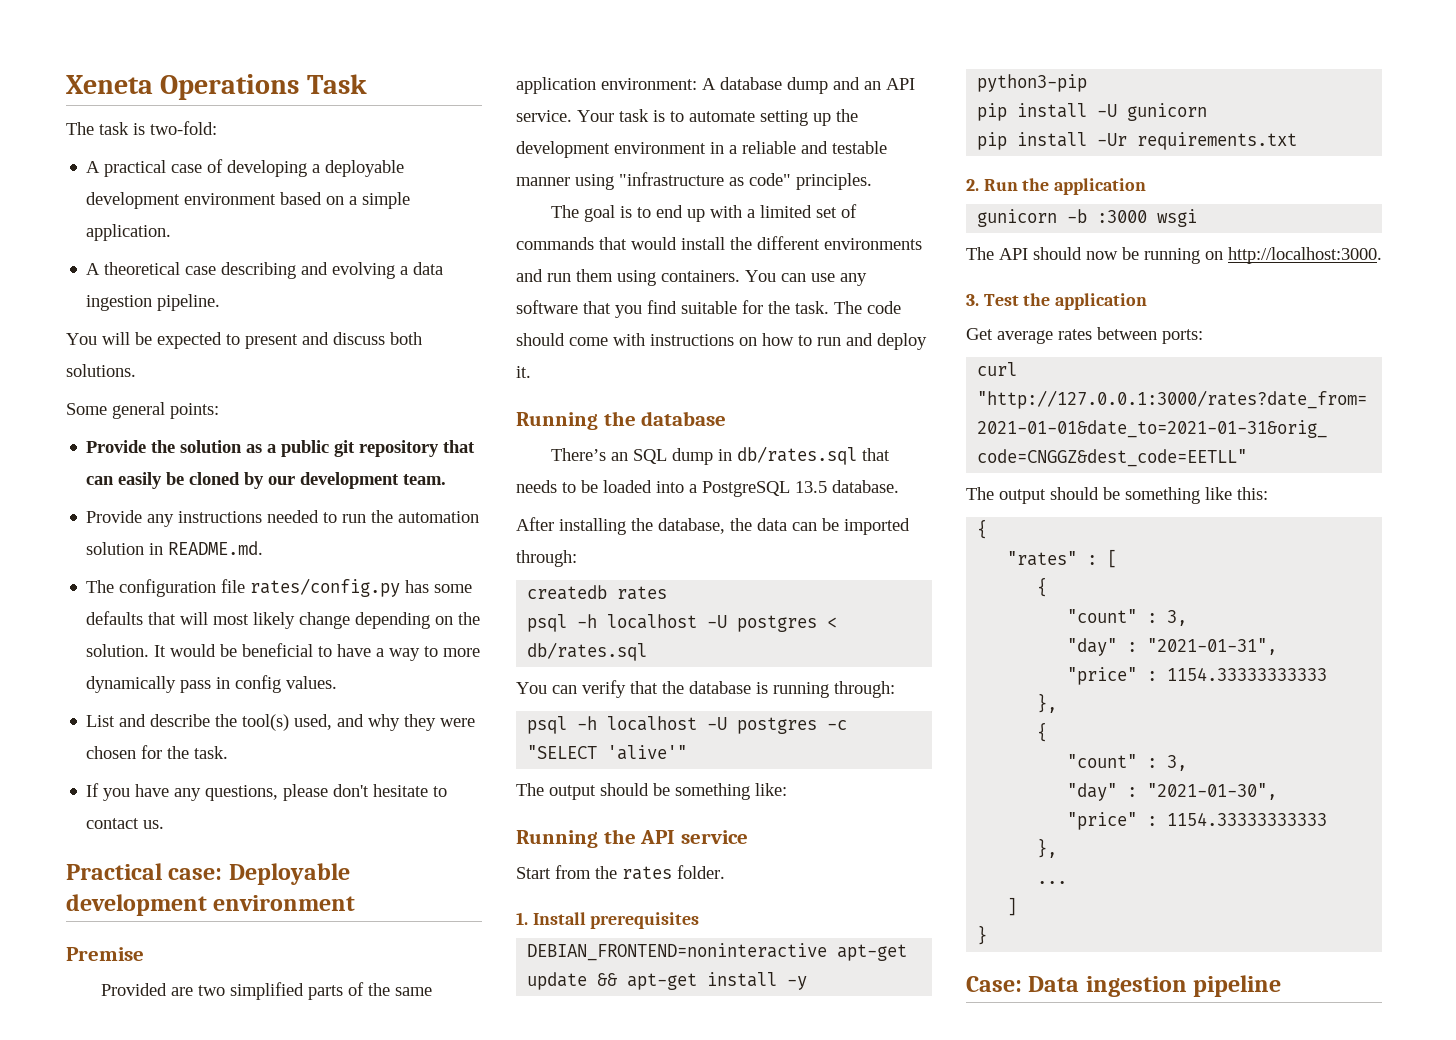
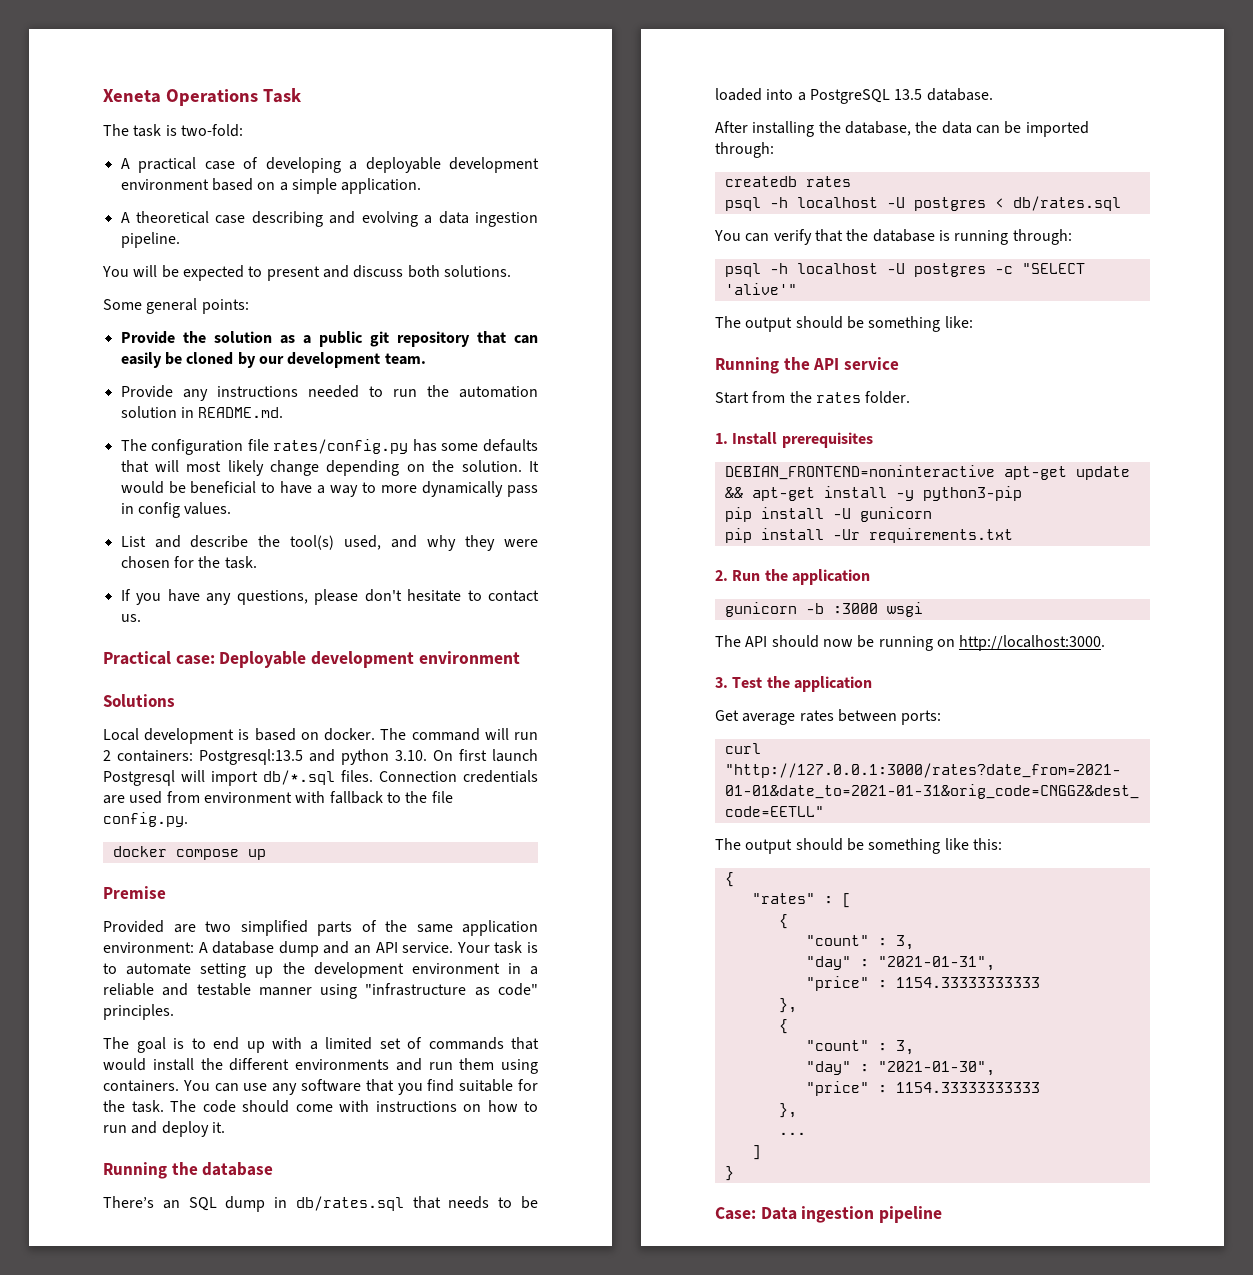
(356, 903) none -> [103,694,175,707] [103,728,538,744] [103,749,538,765] [103,770,538,786] [103,791,453,804] [103,812,188,827] [112,846,266,860] // Solutions // Local development is based on docker. The command will run 2 containers: Postgresql:13.5 and python 3.10. On first launch Postgresql will import db/*.sql files. Connection credentials are used from environment with fallback to the file config.py. // docker compose up

